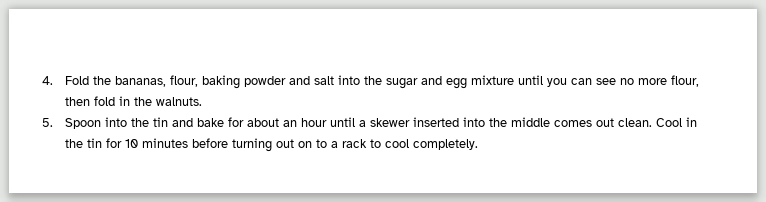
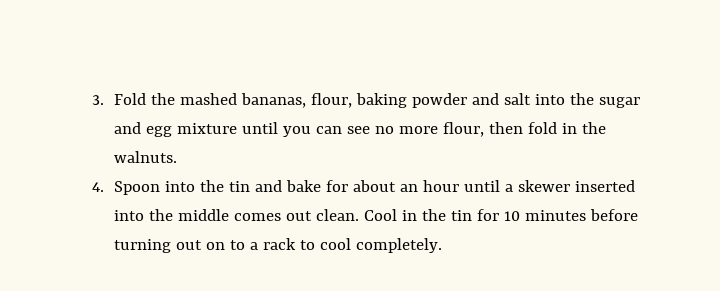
[42,76,53,85] 4. -> [92,95,104,105] 3.
(111, 80) none -> [180,93,238,105] mashed
[42,118,53,127] 5. -> [92,182,104,192] 4.

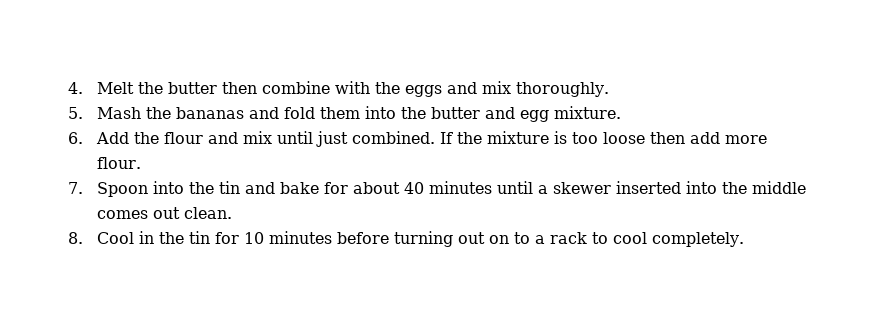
[92,93,641,108] 3. Fold the mashed bananas, flour, baking powder and salt into the sugar -> [68,81,610,97] [68,106,481,119] 4. Melt the butter then combine with the eggs and mix thoroughly. // 5. Mash the bananas and fold them into the butter
[177,122,607,137] [114,151,178,163] [92,182,104,192] mixture until you can see no more flour, then fold in the walnuts. // 4. -> [554,106,622,119] [68,131,768,147] [97,157,142,169] [68,182,83,194] mixture. // 6. Add the flour and mix until just combined. If the mixture is too loose then add more flour. // 7.
[400,180,460,192] an hour -> [404,181,493,194] 40 minutes
(360, 215) none -> [68,232,83,244] // 8.

